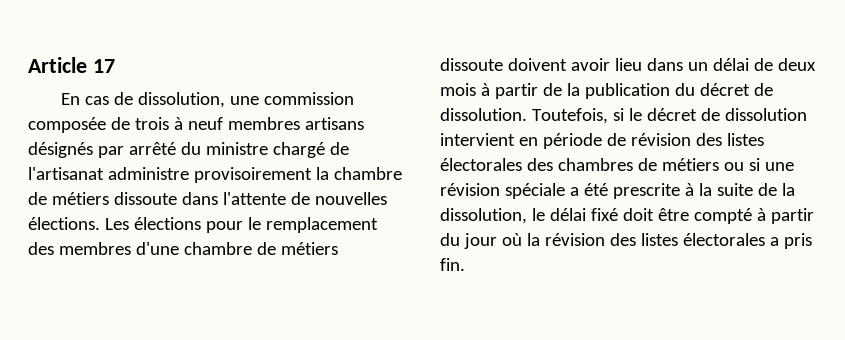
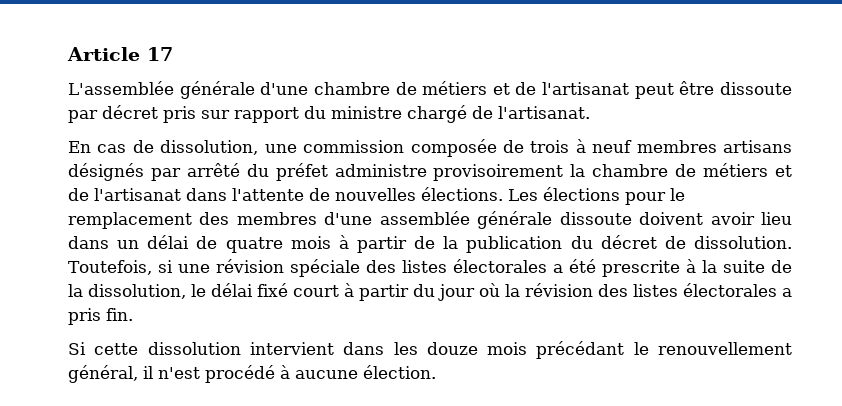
(115, 66) none -> [68,81,792,99] [68,105,590,123] // L'assemblée générale d'une chambre de métiers et de l'artisanat peut être dissoute par décret pris sur rapport du ministre chargé de l'artisanat.
[205,142,349,158] [28,167,104,180] ministre chargé de l'artisanat -> [275,163,328,181] préfet
[113,192,177,205] dissoute -> [775,165,792,177] [68,188,181,201] et de l'artisanat
[183,242,338,255] chambre de métiers -> [379,211,553,229] assemblée générale
[777,58,816,71] deux -> [225,237,283,253] quatre
[628,108,807,121] [440,133,764,149] [440,158,794,171] [440,183,565,199] le décret de dissolution intervient en période de révision des listes électorales des chambres de métiers ou si une révision spéciale -> [177,259,547,277] une révision spéciale des listes électorales
[622,208,752,224] doit être compté -> [293,285,339,297] court
(465, 264) none -> [68,341,792,359] [68,365,436,383] // Si cette dissolution intervient dans les douze mois précédant le renouvellement général, il n'est procédé à aucune élection.

